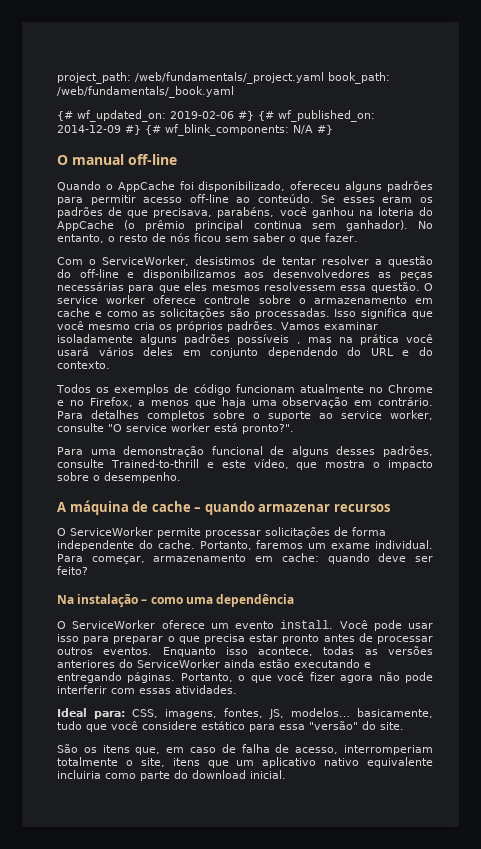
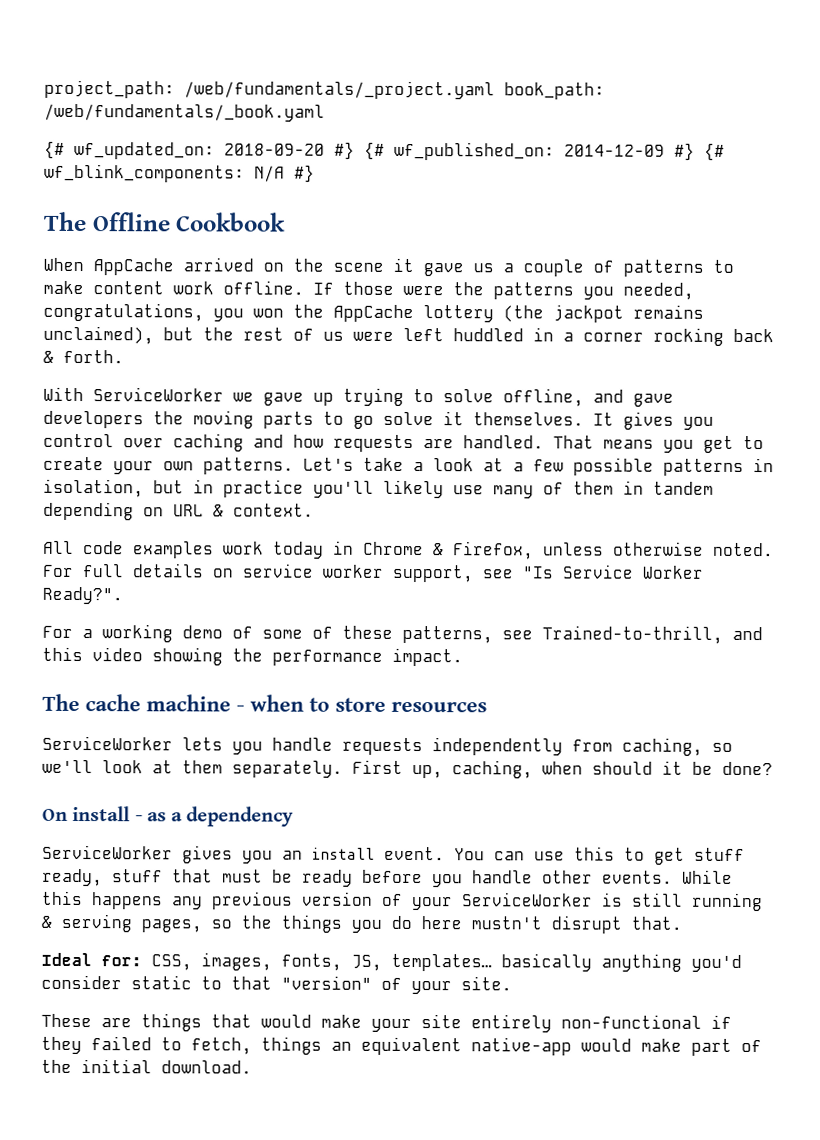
[170,111,234,119] 2019-02-06 -> [224,143,325,156] 2018-09-20
[57,154,177,165] [57,181,433,192] [57,194,433,205] [57,207,433,218] [57,220,433,231] [57,233,358,244] [57,256,433,267] [57,269,433,280] [57,282,433,293] [57,295,433,304] [57,308,433,319] [57,321,378,332] [57,334,433,345] [57,347,433,358] [57,361,110,369] [56,384,433,395] [57,397,434,408] [57,410,433,421] [57,423,294,434] [57,446,433,457] [57,459,433,470] [57,472,181,483] [57,500,390,515] [57,527,386,538] [57,540,433,551] [57,553,434,564] [57,566,88,575] [57,594,295,608] [57,620,433,631] [57,633,433,644] [57,646,433,657] [57,659,371,668] [57,672,434,683] [57,685,237,694] [57,708,433,719] [57,721,404,732] [57,744,434,755] [57,757,433,768] [57,770,286,781] O manual off-line // Quando o AppCache foi disponibilizado, ofereceu alguns padrões para permitir acesso off-line ao conteúdo. Se esses eram os padrões de que precisava, parabéns, você ganhou na loteria do AppCache (o prêmio principal continua sem ganhador). No entanto, o resto de nós ficou sem saber o que fazer. // Com o ServiceWorker, desistimos de tentar resolver a questão do off-line e disponibilizamos aos desenvolvedores as peças necessárias para que eles mesmos resolvessem essa questão. O service worker oferece controle sobre o armazenamento em cache e como as solicitações são processadas. Isso significa que você mesmo cria os próprios padrões. Vamos examinar isoladamente alguns padrões possíveis , mas na prática você usará vários deles em conjunto dependendo do URL e do contexto. // Todos os exemplos de código funcionam atualmente no Chrome e no Firefox, a menos que haja uma observação em contrário. Para detalhes completos sobre o suporte ao service worker, consulte "O service worker está pronto?". // Para uma demonstração funcional de alguns desses padrões, consulte Trained-to-thrill e este vídeo, que mostra o impacto sobre o desempenho. // A máquina de cache – quando armazenar recursos // O ServiceWorker permite processar solicitações de forma independente do cache. Portanto, faremos um exame individual. Para começar, armazenamento em cache: quando deve ser feito? // Na instalação – como uma dependência // O ServiceWorker oferece um evento install. Você pode usar isso para preparar o que precisa estar pronto antes de processar outros eventos. Enquanto isso acontece, todas as versões anteriores do ServiceWorker ainda estão executando e entregando páginas. Portanto, o que você fizer agora não pode interferir com essas atividades. // Ideal para: CSS, imagens, fontes, JS, modelos… basicamente, tudo que você considere estático para essa "versão" do site. // São os itens que, em caso de falha de acesso, interromperiam totalmente o site, itens que um aplicativo nativo equivalente incluiria como parte do download inicial. -> [44,211,287,232] [43,257,734,277] [43,280,694,300] [43,302,704,323] [43,325,774,346] [43,349,124,364] [43,386,674,407] [43,410,714,430] [43,433,764,453] [43,456,774,476] [43,478,714,499] [43,501,314,521] [43,540,774,560] [42,563,704,583] [42,586,123,605] [42,624,763,644] [42,646,463,667] [42,693,487,713] [42,735,733,756] [42,759,773,779] [42,805,295,827] [42,844,745,865] [42,868,733,888] [42,890,763,912] [41,913,682,934] [41,952,742,972] [41,974,512,995] [41,1013,732,1033] [41,1036,762,1056] [41,1059,252,1074] The Offline Cookbook // When AppCache arrived on the scene it gave us a couple of patterns to make content work offline. If those were the patterns you needed, congratulations, you won the AppCache lottery (the jackpot remains unclaimed), but the rest of us were left huddled in a corner rocking back & forth. // With ServiceWorker we gave up trying to solve offline, and gave developers the moving parts to go solve it themselves. It gives you control over caching and how requests are handled. That means you get to create your own patterns. Let's take a look at a few possible patterns in isolation, but in practice you'll likely use many of them in tandem depending on URL & context. // All code examples work today in Chrome & Firefox, unless otherwise noted. For full details on service worker support, see "Is Service Worker Ready?". // For a working demo of some of these patterns, see Trained-to-thrill, and this video showing the performance impact. // The cache machine - when to store resources // ServiceWorker lets you handle requests independently from caching, so we'll look at them separately. First up, caching, when should it be done? // On install - as a dependency // ServiceWorker gives you an install event. You can use this to get stuff ready, stuff that must be ready before you handle other events. While this happens any previous version of your ServiceWorker is still running & serving pages, so the things you do here mustn't disrupt that. // Ideal for: CSS, images, fonts, JS, templates… basically anything you'd consider static to that "version" of your site. // These are things that would make your site entirely non-functional if they failed to fetch, things an equivalent native-app would make part of the initial download.

